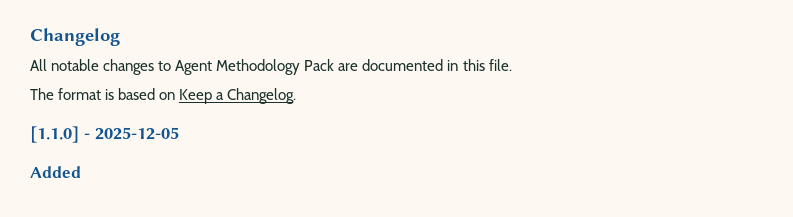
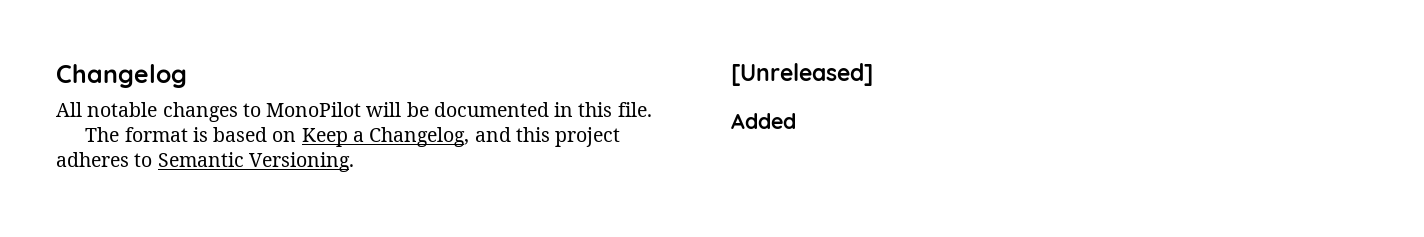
[175,59,359,75] Agent Methodology Pack are -> [266,102,429,117] MonoPilot will be
[227,88,297,104] [30,126,179,143] Changelog. // [1.1.0] - 2025-12-05 -> [369,127,621,147] [56,152,354,172] [731,63,873,86] Changelog, and this project adheres to Semantic Versioning. // [Unreleased]

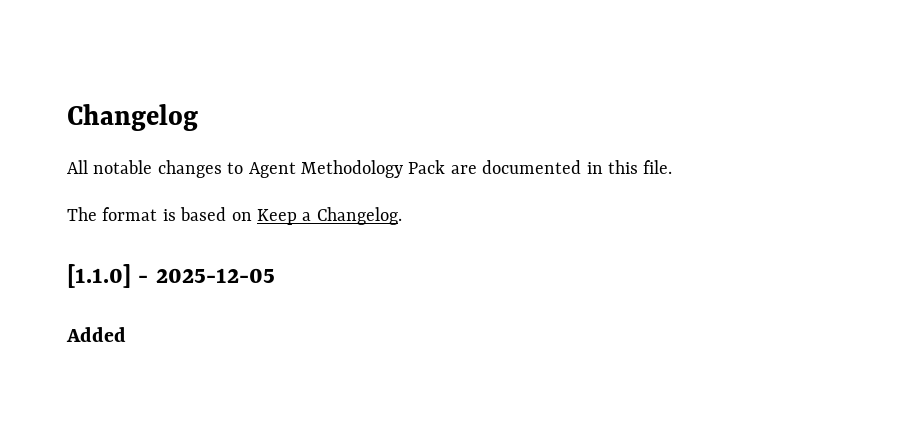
[266,102,429,117] MonoPilot will be -> [248,160,477,178] Agent Methodology Pack are
[369,127,621,147] [56,152,354,172] [731,63,873,86] Changelog, and this project adheres to Semantic Versioning. // [Unreleased] -> [316,207,402,225] [67,264,275,288] Changelog. // [1.1.0] - 2025-12-05

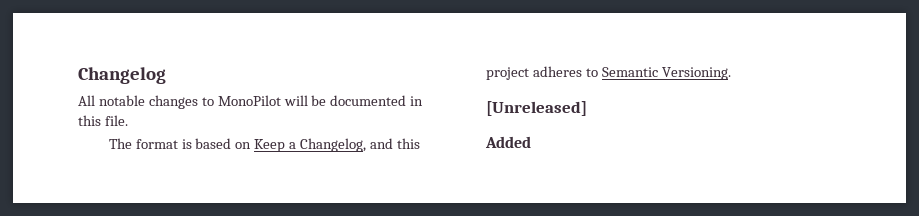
[248,160,477,178] Agent Methodology Pack are -> [217,95,327,106] MonoPilot will be
[316,207,402,225] [67,264,275,288] Changelog. // [1.1.0] - 2025-12-05 -> [300,138,420,152] [486,66,731,80] [486,101,587,116] Changelog, and this project adheres to Semantic Versioning. // [Unreleased]

